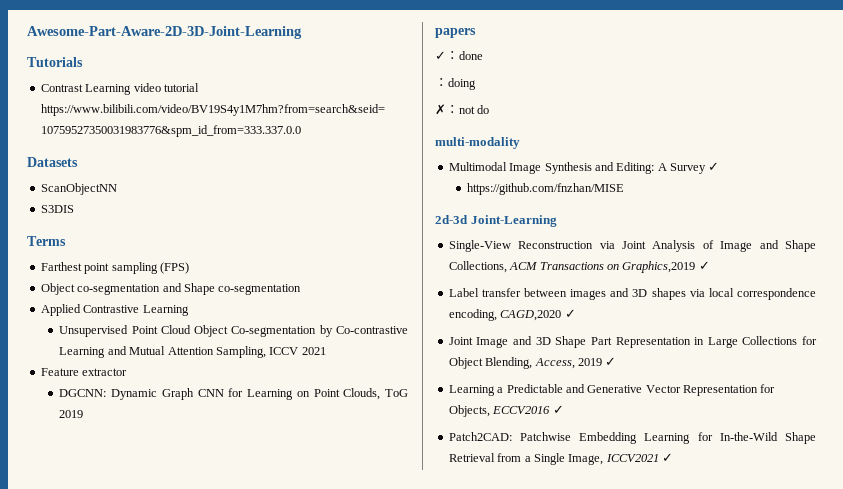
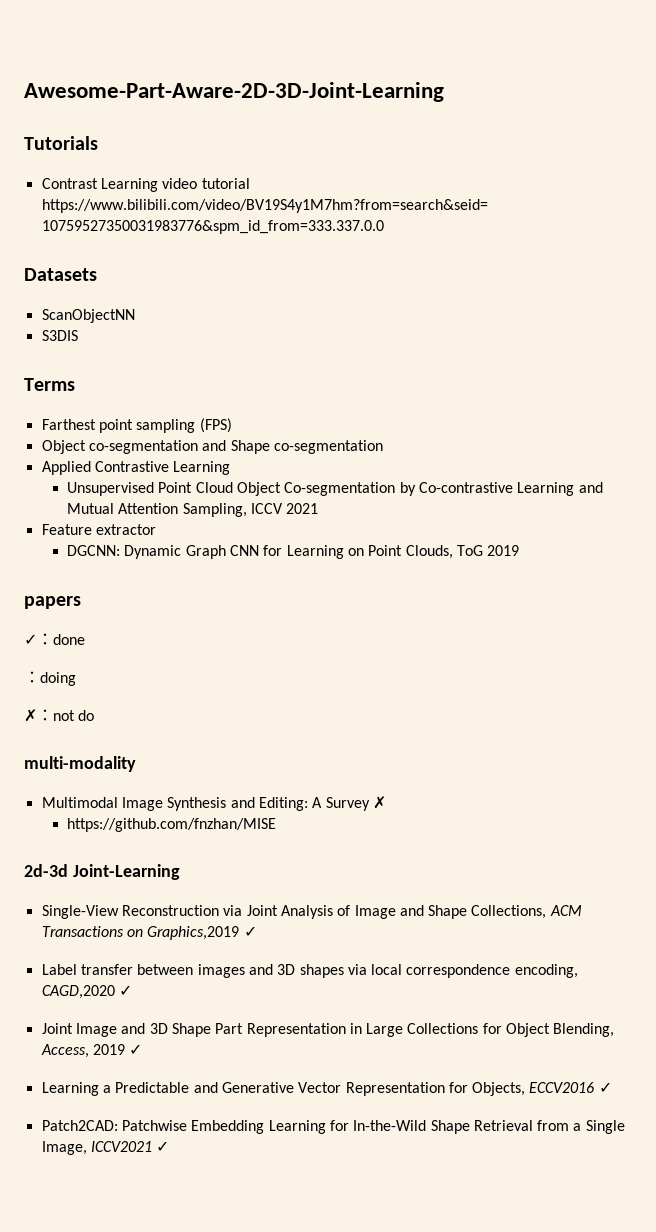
[708,162,720,171] ✓ -> [372,796,386,809] ✗

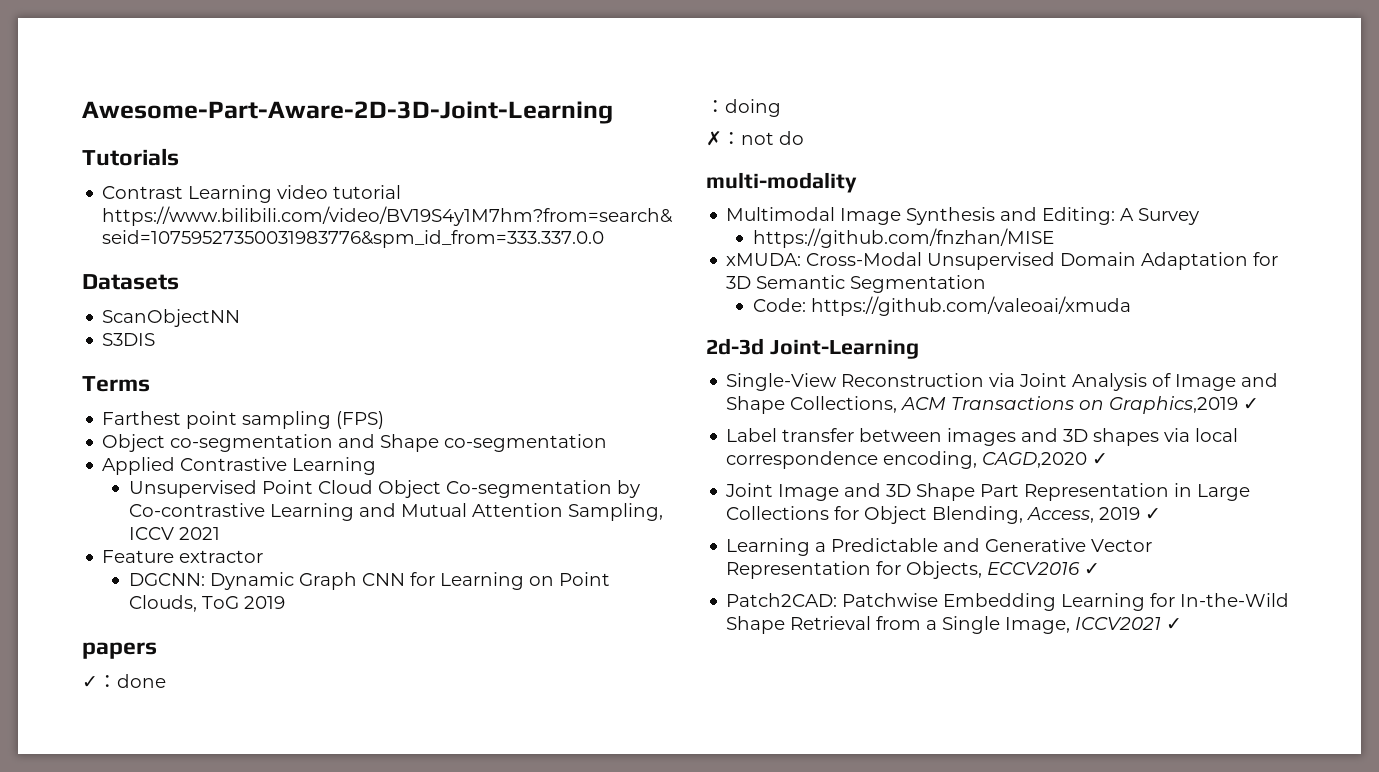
[372,796,386,809] ✗ -> (1200, 216) none
(277, 825) none -> [726,252,1279,270] [726,275,987,293] [752,296,1131,316] // xMUDA: Cross-Modal Unsupervised Domain Adaptation for 3D Semantic Segmentation // Code: https://github.com/valeoai/xmuda

